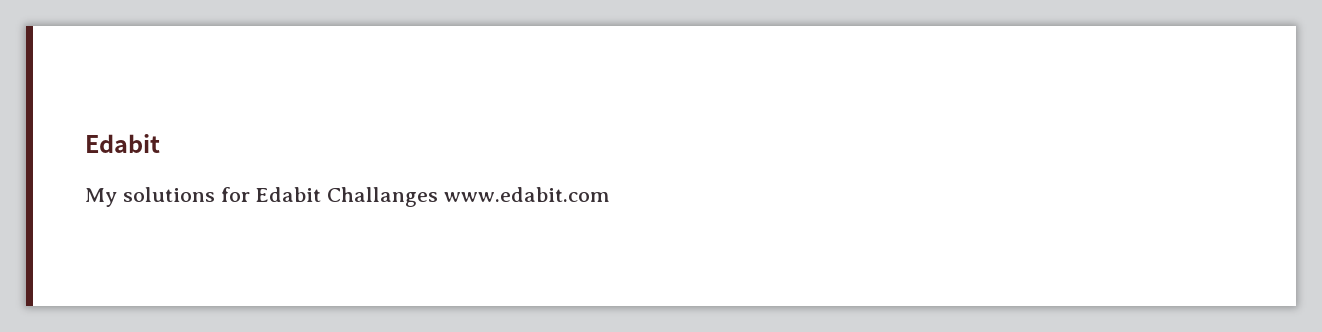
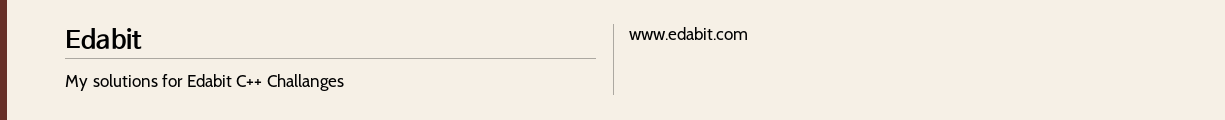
(322, 194) none -> [236,75,263,87] C++
(439, 197) none -> (344, 82) //

